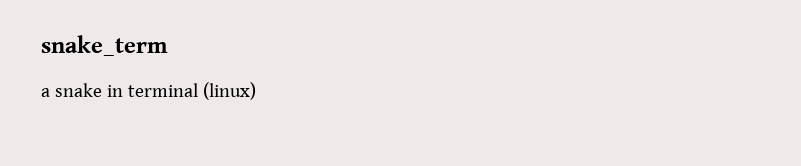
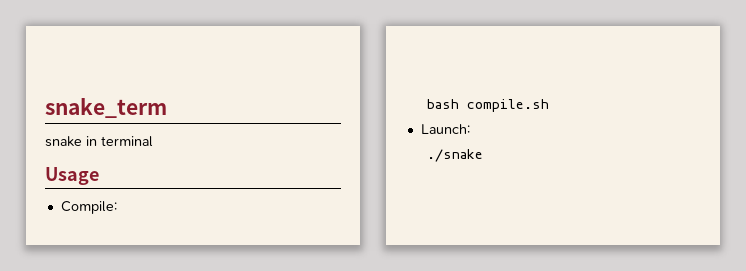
[41,88,50,97] a -> (167, 108) none
[202,82,256,100] (linux) -> [45,167,99,185] [60,201,117,214] [426,99,549,112] [420,124,470,134] [426,149,483,162] // Usage // Compile: // bash compile.sh // Launch: // ./snake

